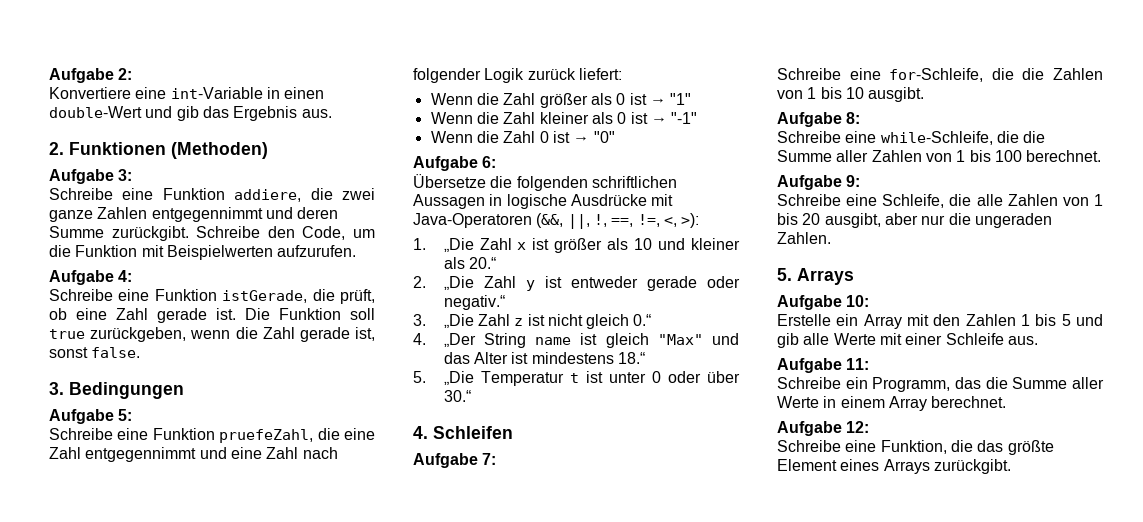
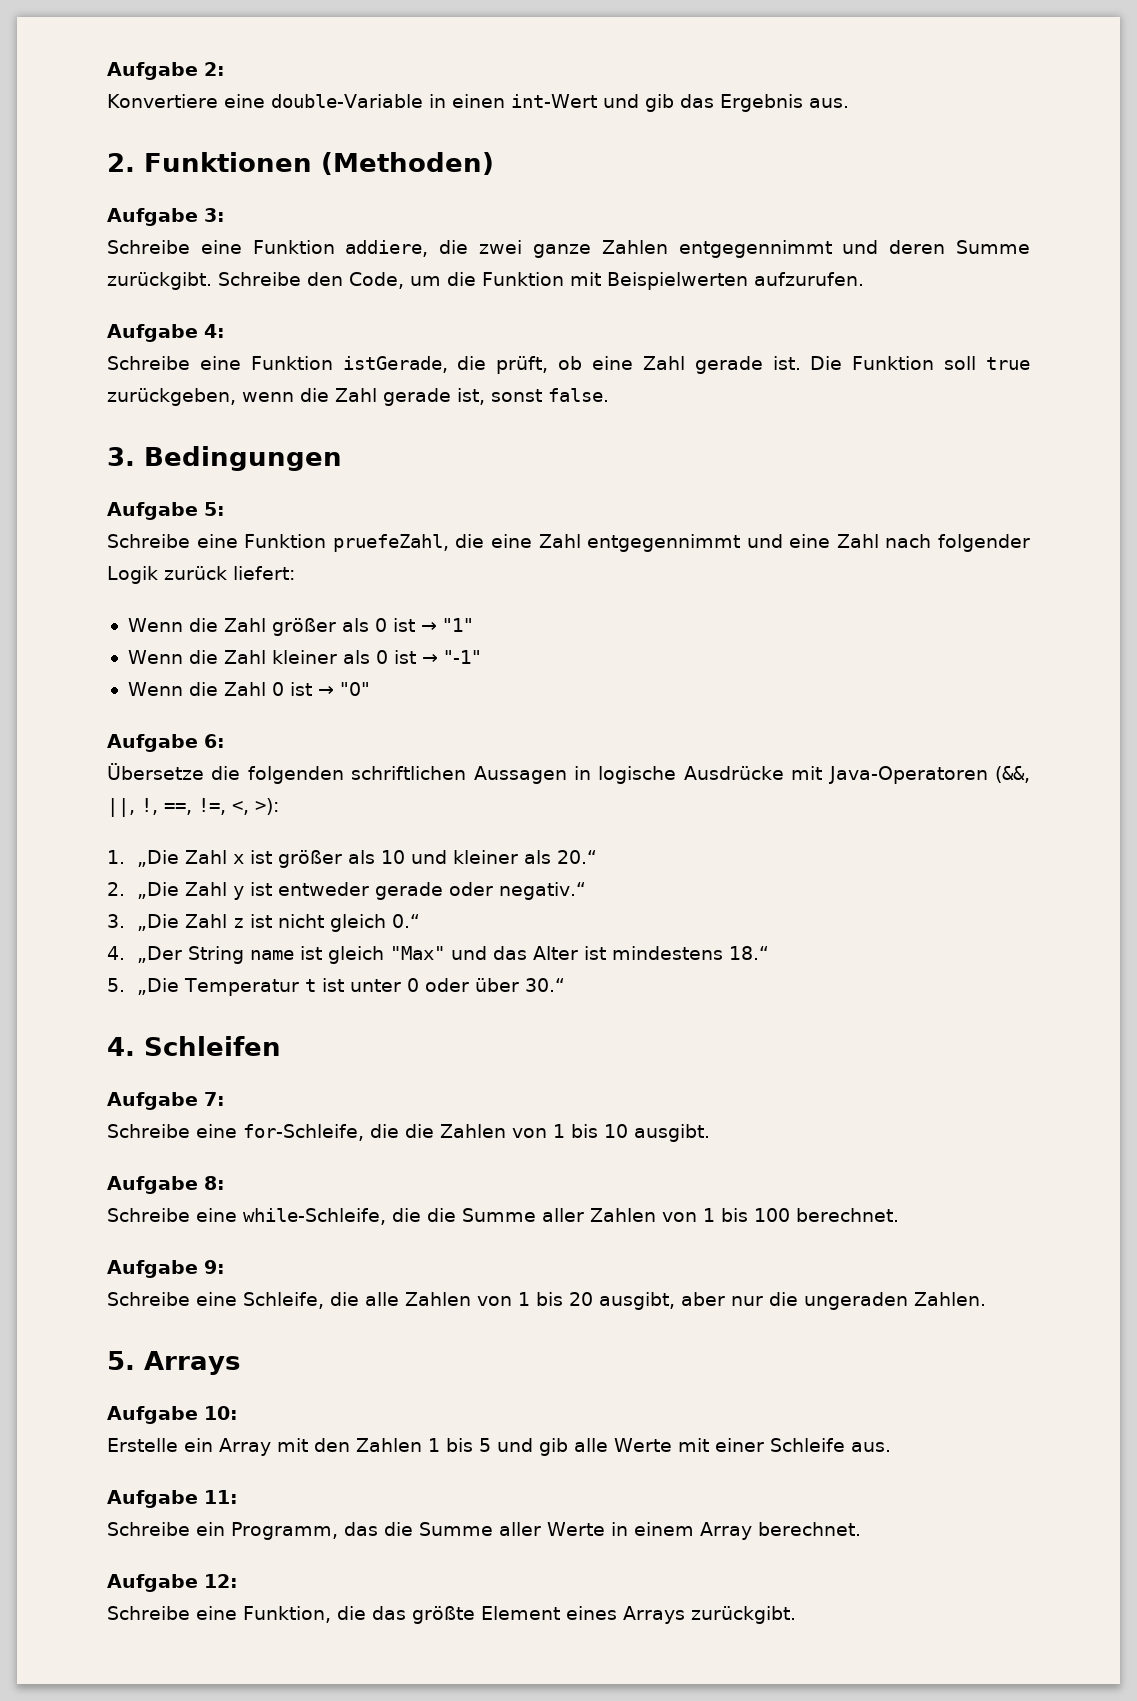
[170,87,263,99] int-Variable -> [270,94,423,108] double-Variable
[49,106,142,118] double-Wert -> [510,94,597,108] int-Wert

